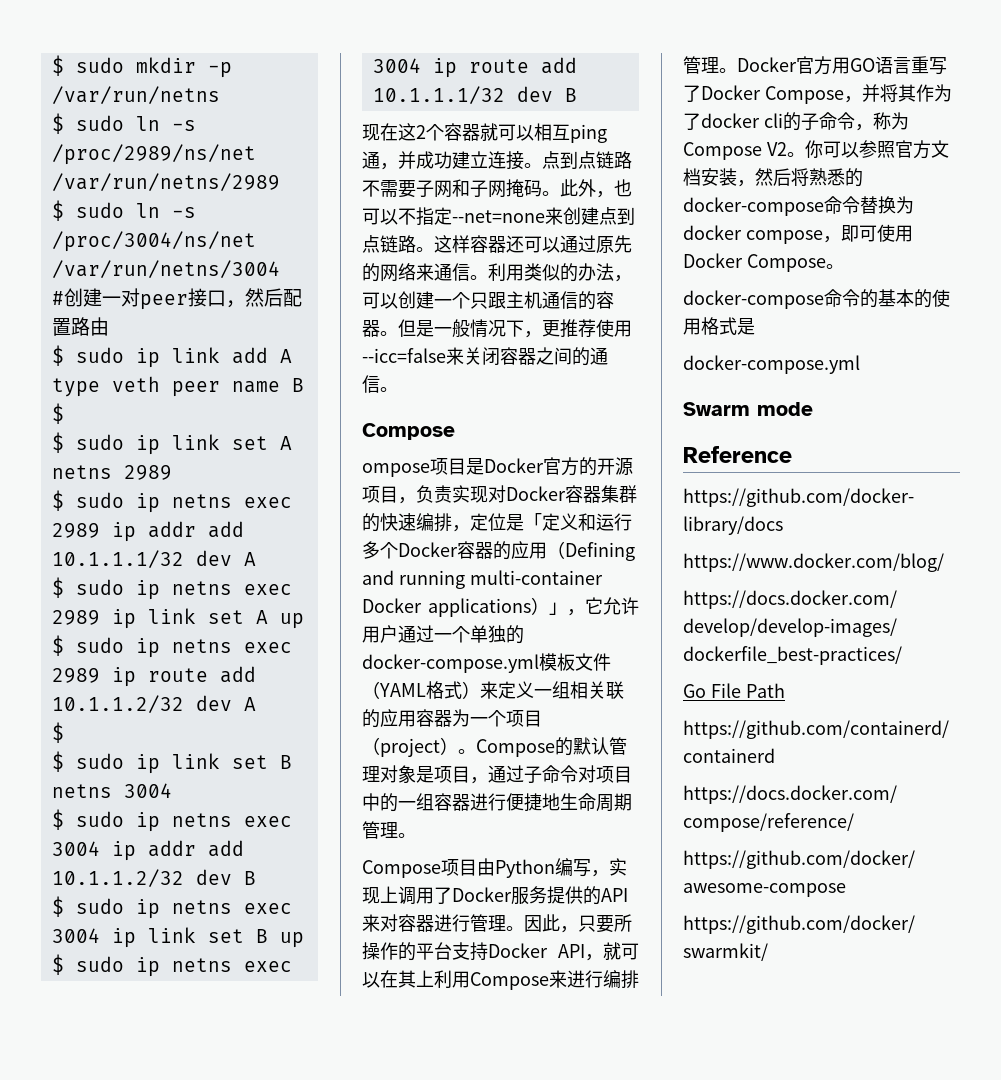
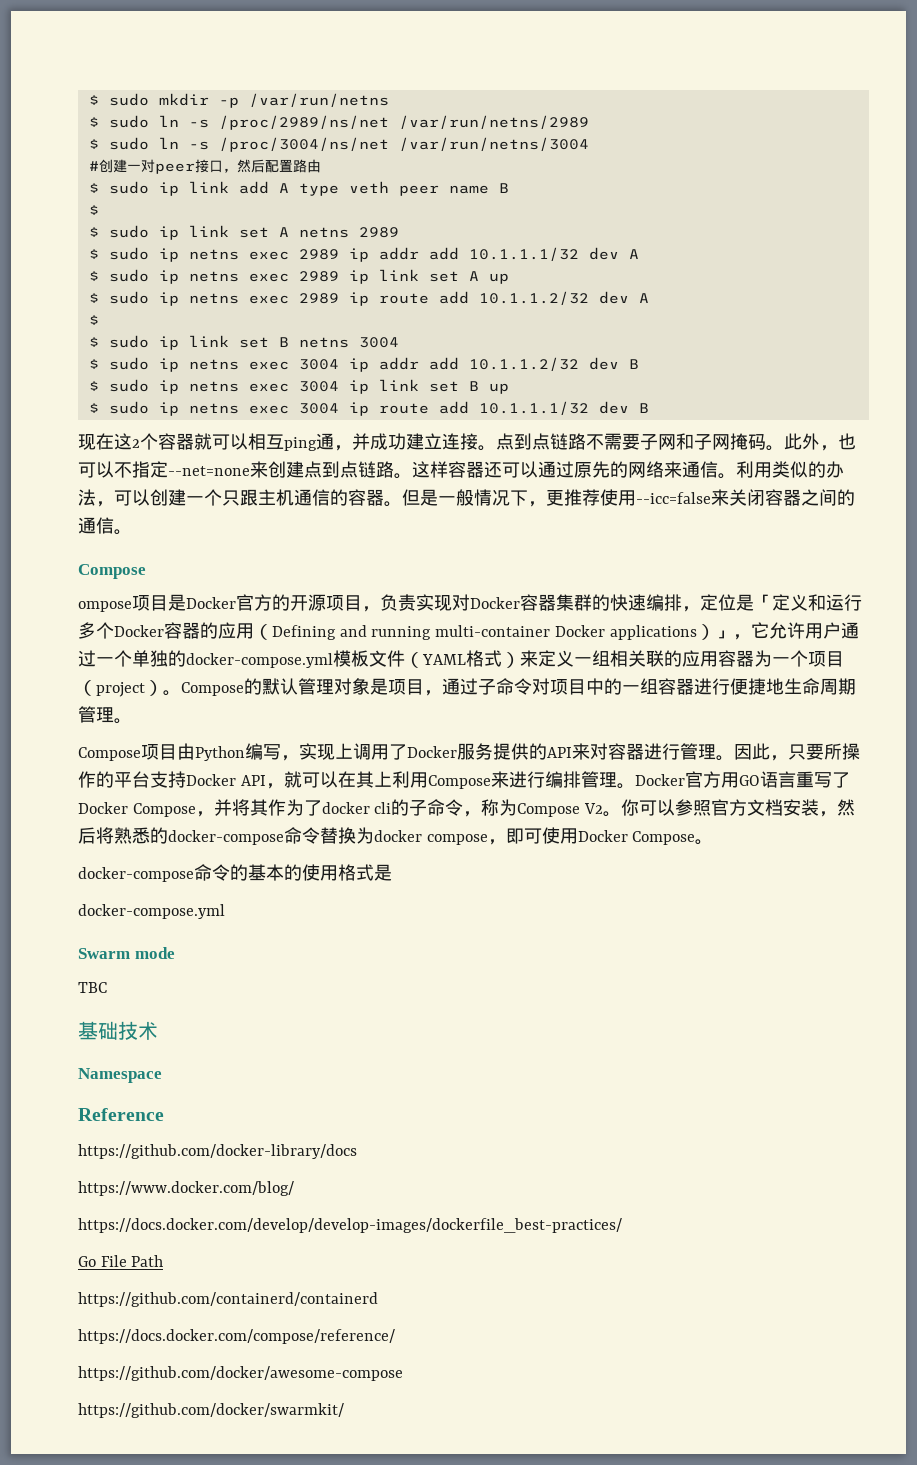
(813, 409) none -> [78,982,107,993] [78,1021,158,1040] [78,1068,162,1083] // TBC // 基础技术 // Namespace

